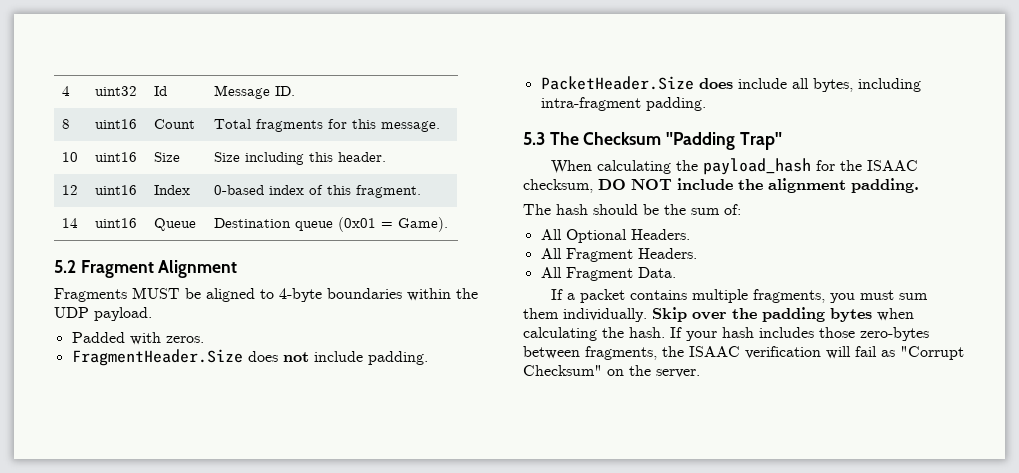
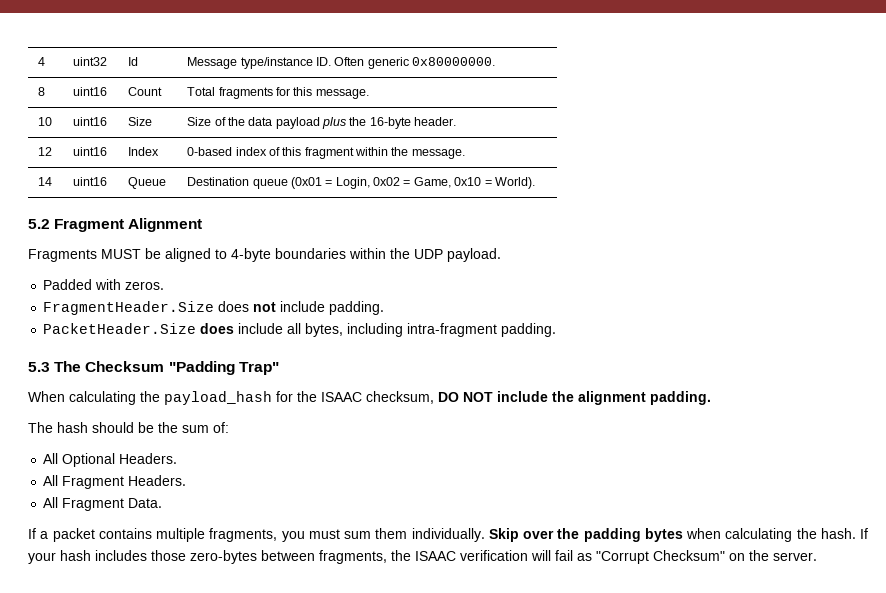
(271, 92) none -> [240,57,313,69] type/instance
(296, 91) none -> [334,57,496,69] Often generic 0x80000000.
[245,152,334,165] including this -> [214,117,411,129] of the data payload plus the 16-byte
[356,185,422,198] fragment. -> [304,147,465,159] fragment within the message.
[398,217,449,232] Game). -> [335,177,535,189] Login, 0x02 = Game, 0x10 = World).

